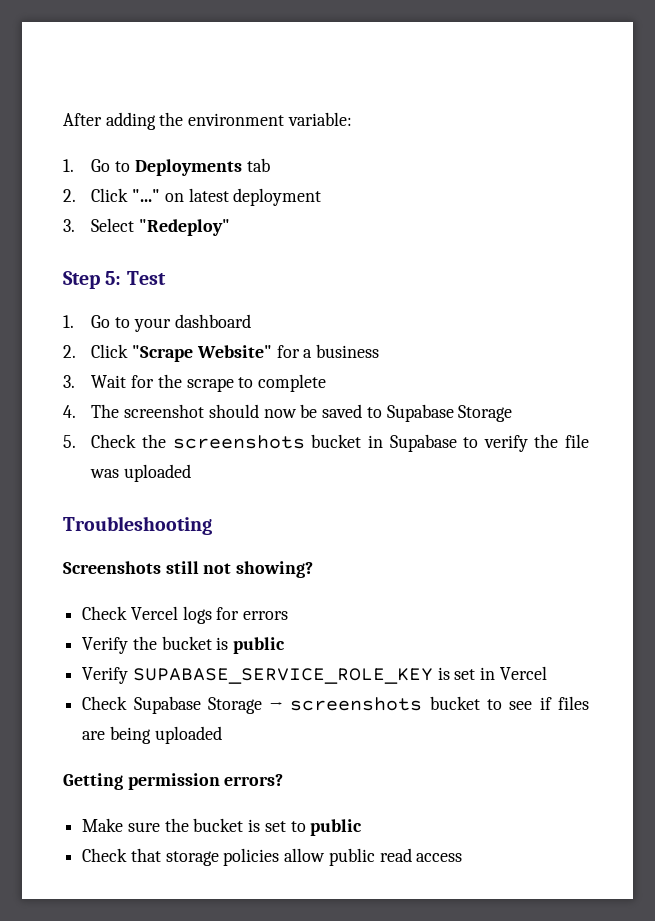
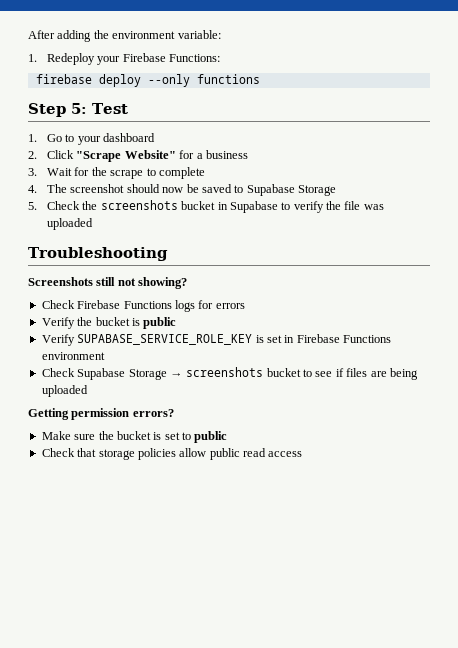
[91,158,270,176] [63,188,322,206] [63,218,231,236] Go to Deployments tab // 2. Click "..." on latest deployment // 3. Select "Redeploy" -> [47,53,221,65] [35,74,260,87] Redeploy your Firebase Functions: // firebase deploy --only functions
[130,606,178,620] Vercel -> [77,300,172,309] Firebase Functions
[499,666,547,680] Vercel -> [296,334,391,343] [41,352,105,360] Firebase Functions environment

